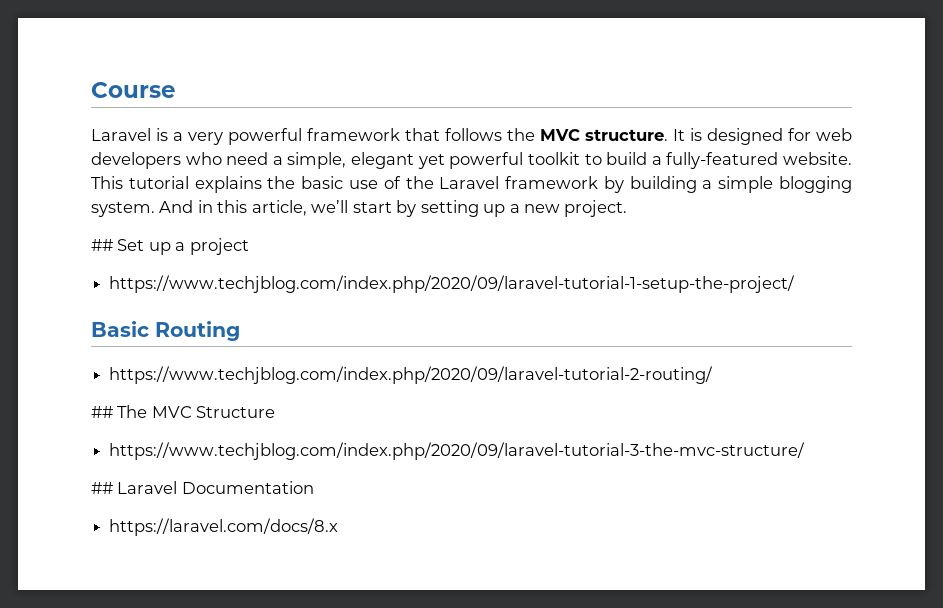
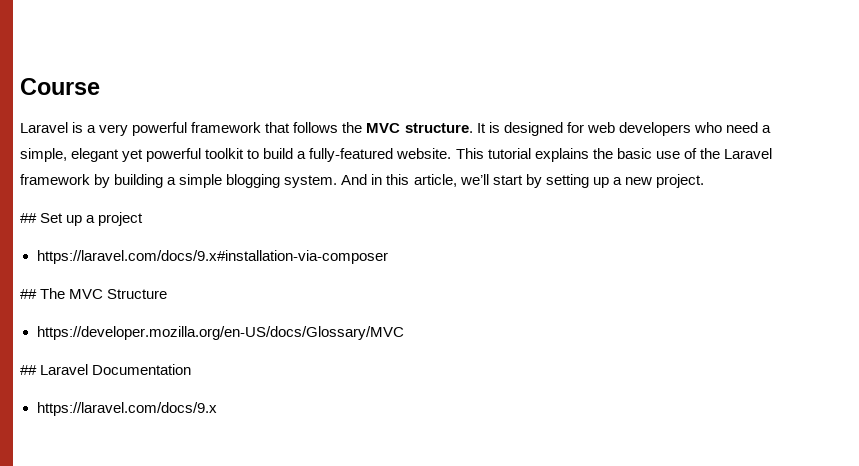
[109,275,796,293] [91,321,240,341] [109,366,714,384] https://www.techjblog.com/index.php/2020/09/laravel-tutorial-1-setup-the-project/ // Basic Routing // https://www.techjblog.com/index.php/2020/09/laravel-tutorial-2-routing/ -> [36,250,388,264] https://laravel.com/docs/9.x#installation-via-composer
[109,442,806,460] https://www.techjblog.com/index.php/2020/09/laravel-tutorial-3-the-mvc-structure/ -> [36,326,404,340] https://developer.mozilla.org/en-US/docs/Glossary/MVC
[109,518,339,536] https://laravel.com/docs/8.x -> [36,402,217,416] https://laravel.com/docs/9.x

